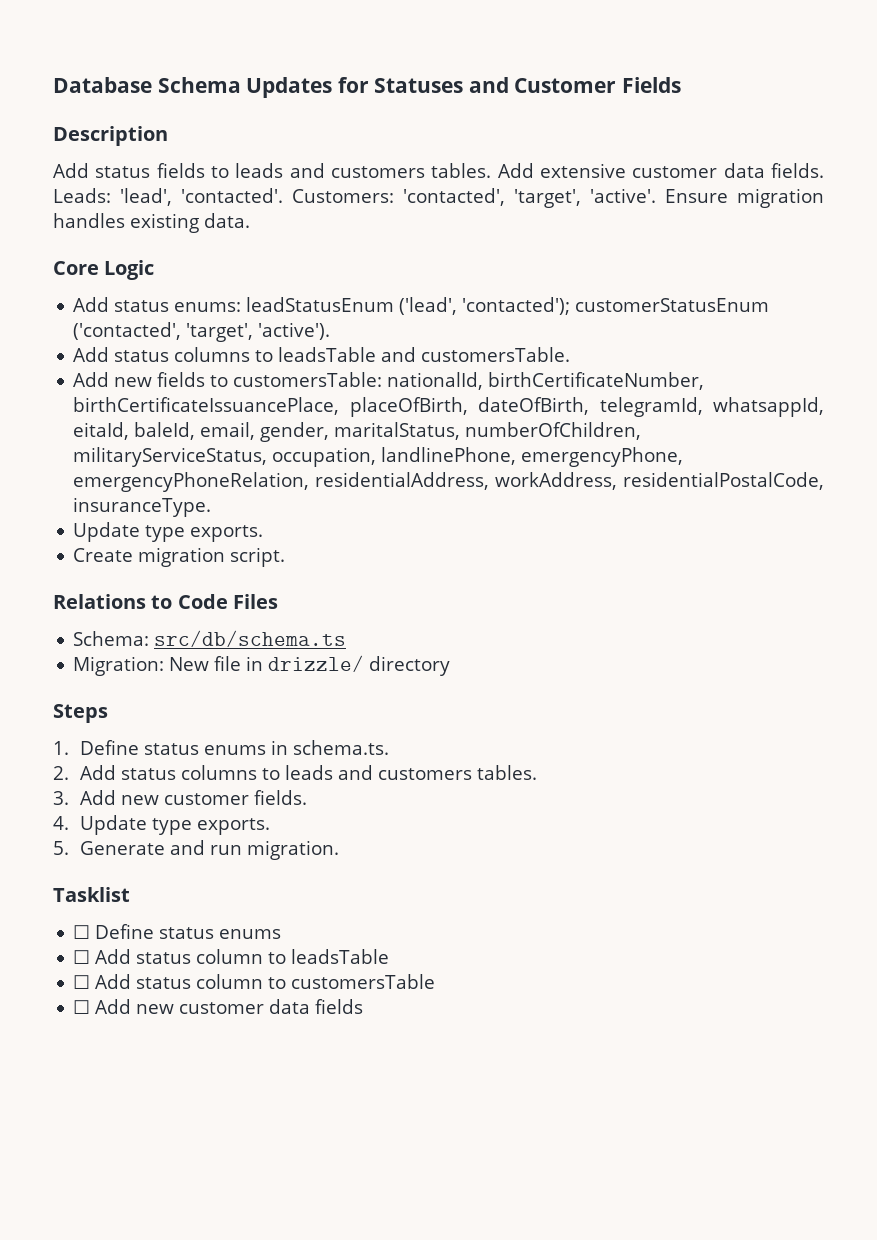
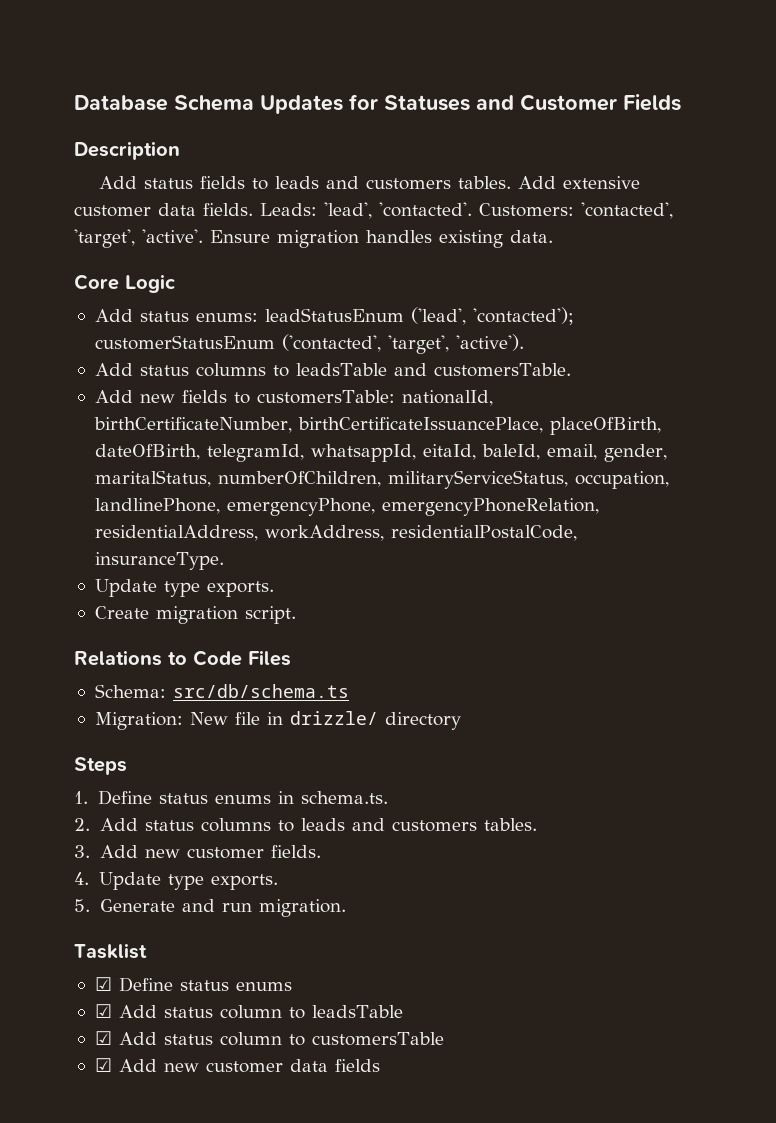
[73,925,91,939] ☐ -> [94,977,112,991] ☑
[73,950,91,964] ☐ -> [94,1004,112,1018] ☑
[73,975,91,989] ☐ -> [94,1031,112,1045] ☑
[73,1000,91,1014] ☐ -> [94,1058,112,1072] ☑

